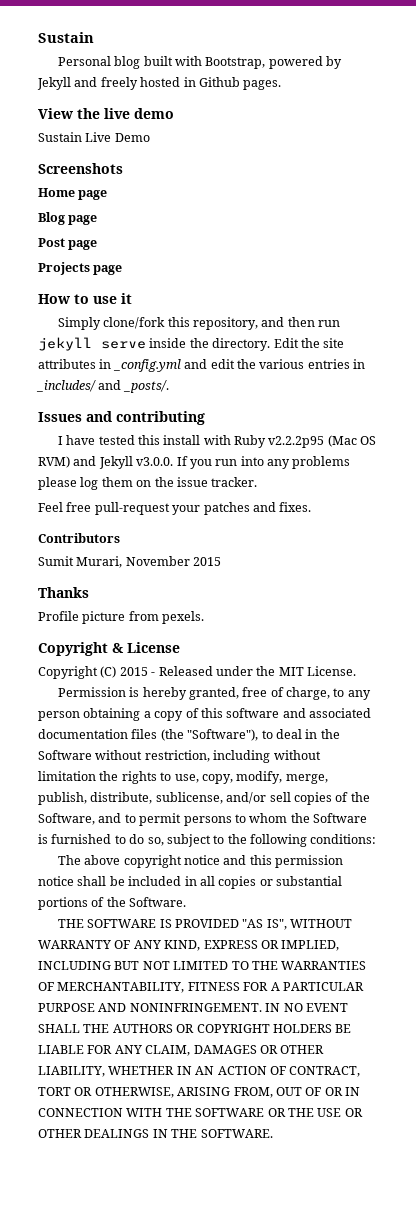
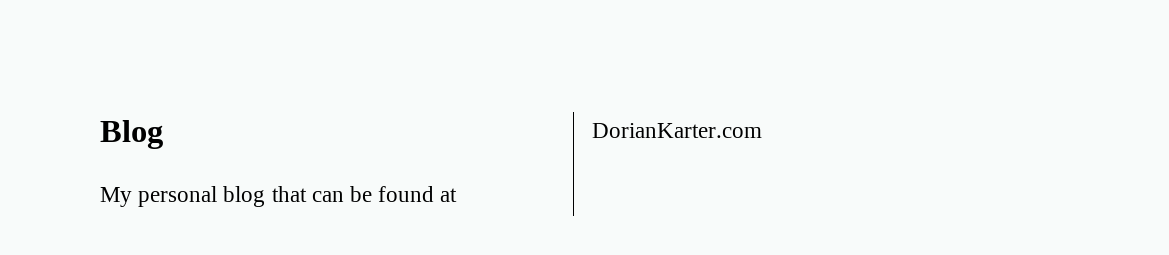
[38,32,94,43] [57,56,342,69] [37,77,282,90] [38,108,174,119] [38,132,150,142] [38,163,123,174] [38,188,108,200] [38,212,98,225] [38,238,98,250] [38,262,123,275] [38,293,132,304] [57,317,340,330] [38,337,345,351] [38,359,365,372] [36,380,169,393] [38,411,205,425] [57,435,377,448] [38,456,351,469] [38,477,258,490] [38,502,312,515] [38,533,120,543] [38,556,222,568] [38,587,89,598] [38,611,205,624] [38,642,180,656] [38,666,356,679] [57,687,371,700] [38,708,371,721] [38,729,340,741] [38,750,321,763] [38,771,328,784] [38,792,370,805] [38,813,367,826] [38,834,377,847] [57,855,343,868] [38,876,342,889] [38,897,187,910] [57,919,352,930] [38,940,340,951] [38,961,367,970] [38,982,364,993] [38,1003,348,1012] [38,1024,352,1033] [38,1045,325,1056] [38,1066,361,1077] [38,1087,360,1098] [38,1108,363,1117] [38,1129,273,1138] Sustain // Personal blog built with Bootstrap, powered by Jekyll and freely hosted in Github pages. // View the live demo // Sustain Live Demo // Screenshots // Home page // Blog page // Post page // Projects page // How to use it // Simply clone/fork this repository, and then run jekyll serve inside the directory. Edit the site attributes in _config.yml and edit the various entries in _includes/ and _posts/. // Issues and contributing // I have tested this install with Ruby v2.2.2p95 (Mac OS RVM) and Jekyll v3.0.0. If you run into any problems please log them on the issue tracker. // Feel free pull-request your patches and fixes. // Contributors // Sumit Murari, November 2015 // Thanks // Profile picture from pexels. // Copyright & License // Copyright (C) 2015 - Released under the MIT License. // Permission is hereby granted, free of charge, to any person obtaining a copy of this software and associated documentation files (the "Software"), to deal in the Software without restriction, including without limitation the rights to use, copy, modify, merge, publish, distribute, sublicense, and/or sell copies of the Software, and to permit persons to whom the Software is furnished to do so, subject to the following conditions: // The above copyright notice and this permission notice shall be included in all copies or substantial portions of the Software. // THE SOFTWARE IS PROVIDED "AS IS", WITHOUT WARRANTY OF ANY KIND, EXPRESS OR IMPLIED, INCLUDING BUT NOT LIMITED TO THE WARRANTIES OF MERCHANTABILITY, FITNESS FOR A PARTICULAR PURPOSE AND NONINFRINGEMENT. IN NO EVENT SHALL THE AUTHORS OR COPYRIGHT HOLDERS BE LIABLE FOR ANY CLAIM, DAMAGES OR OTHER LIABILITY, WHETHER IN AN ACTION OF CONTRACT, TORT OR OTHERWISE, ARISING FROM, OUT OF OR IN CONNECTION WITH THE SOFTWARE OR THE USE OR OTHER DEALINGS IN THE SOFTWARE. -> [100,120,163,149] [100,186,458,207] [592,123,762,138] Blog // My personal blog that can be found at DorianKarter.com

